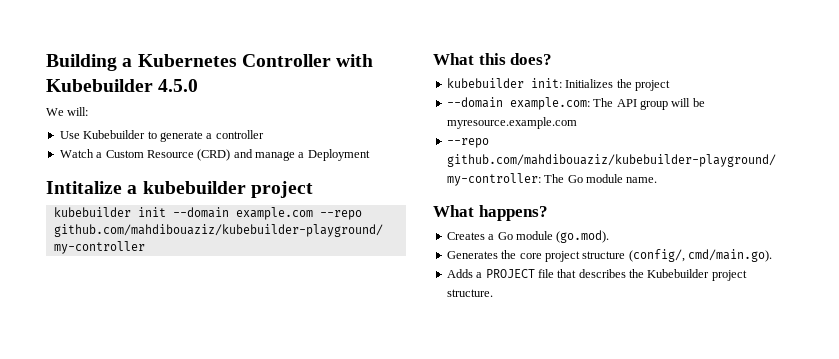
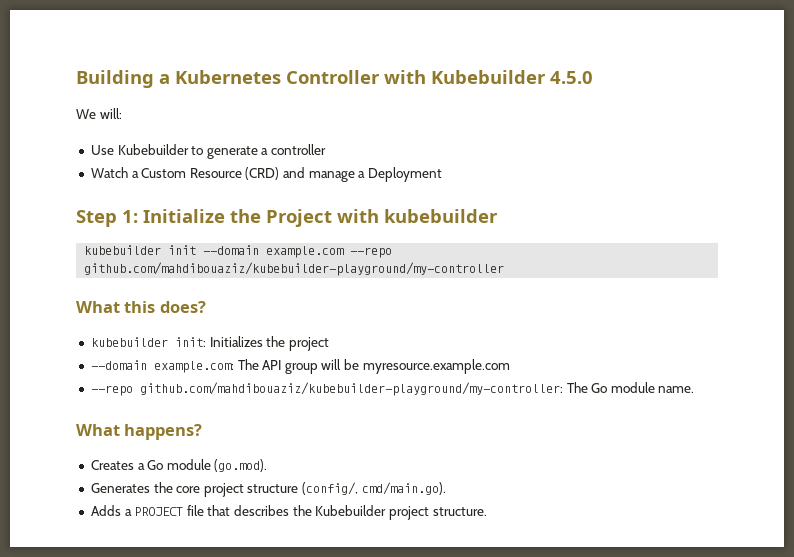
[46,181,313,198] Intitalize a kubebuilder project -> [76,209,498,227] Step 1: Initialize the Project with kubebuilder

